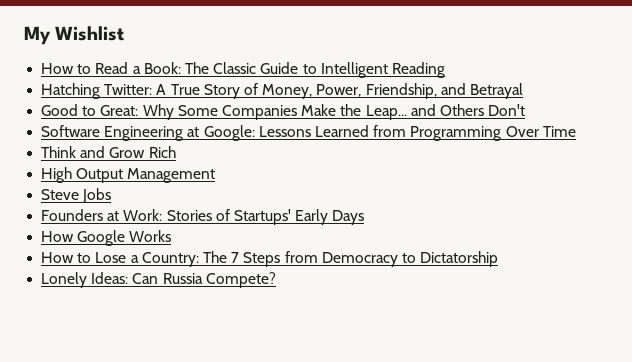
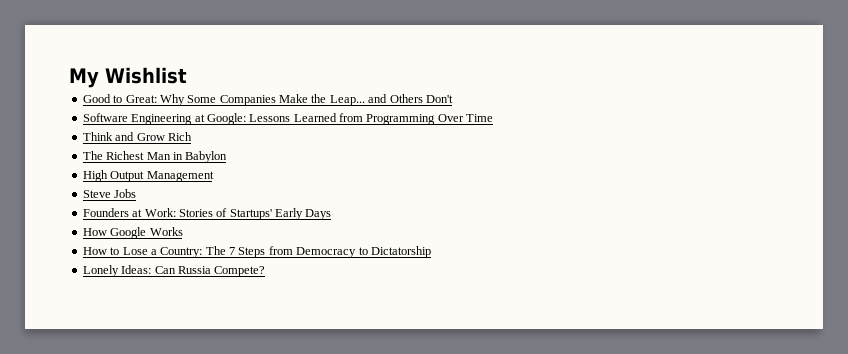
[41,62,445,78] [41,83,523,99] // How to Read a Book: The Classic Guide to Intelligent Reading // Hatching Twitter: A True Story of Money, Power, Friendship, and Betrayal -> (187, 75) none
(176, 152) none -> [82,151,228,163] // The Richest Man in Babylon

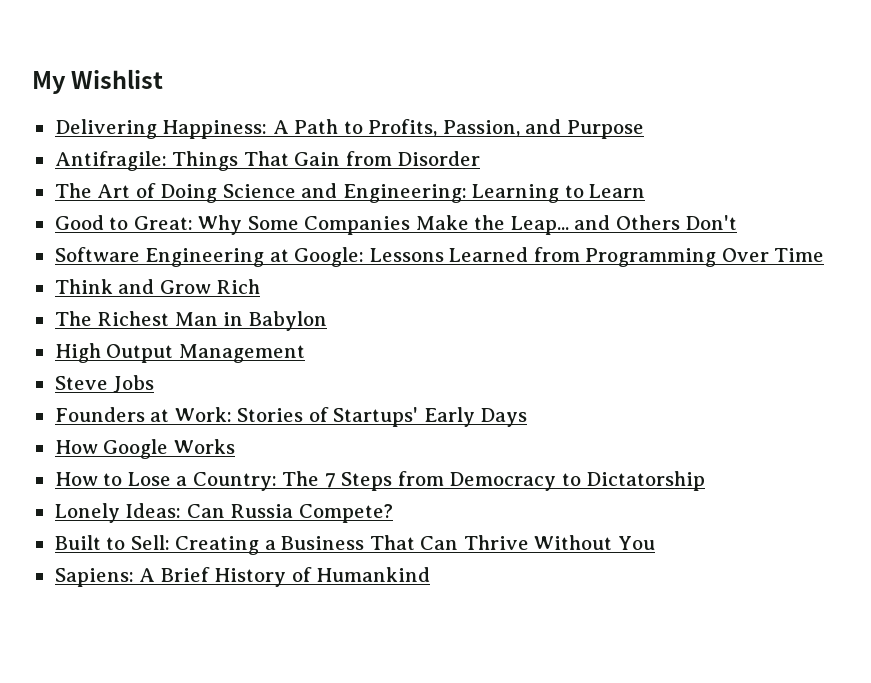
(187, 75) none -> [54,119,644,139] [54,151,481,171] [54,183,646,203] // Delivering Happiness: A Path to Profits, Passion, and Purpose // Antifragile: Things That Gain from Disorder // The Art of Doing Science and Engineering: Learning to Learn
(266, 271) none -> [54,535,655,555] [54,567,431,587] // Built to Sell: Creating a Business That Can Thrive Without You // Sapiens: A Brief History of Humankind

